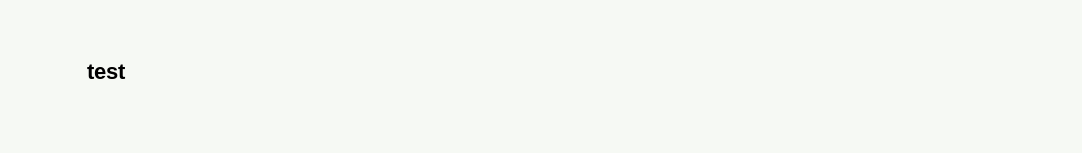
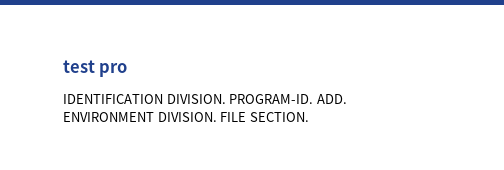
(126, 71) none -> [99,63,128,77] [63,94,347,104] [63,112,309,122] pro // IDENTIFICATION DIVISION. PROGRAM-ID. ADD. ENVIRONMENT DIVISION. FILE SECTION.

